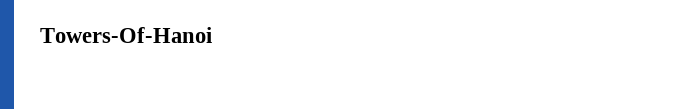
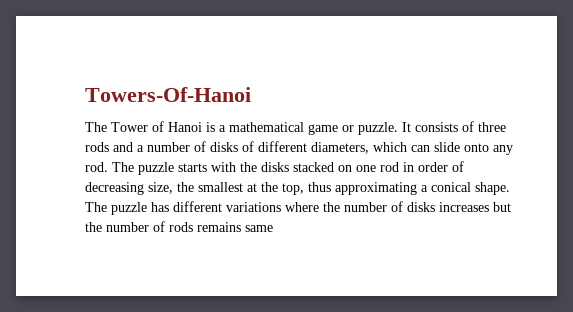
(212, 35) none -> [85,121,506,135] [85,141,513,155] [85,161,464,175] [85,182,510,195] [85,201,511,215] [85,221,273,232] // The Tower of Hanoi is a mathematical game or puzzle. It consists of three rods and a number of disks of different diameters, which can slide onto any rod. The puzzle starts with the disks stacked on one rod in order of decreasing size, the smallest at the top, thus approximating a conical shape. The puzzle has different variations where the number of disks increases but the number of rods remains same

